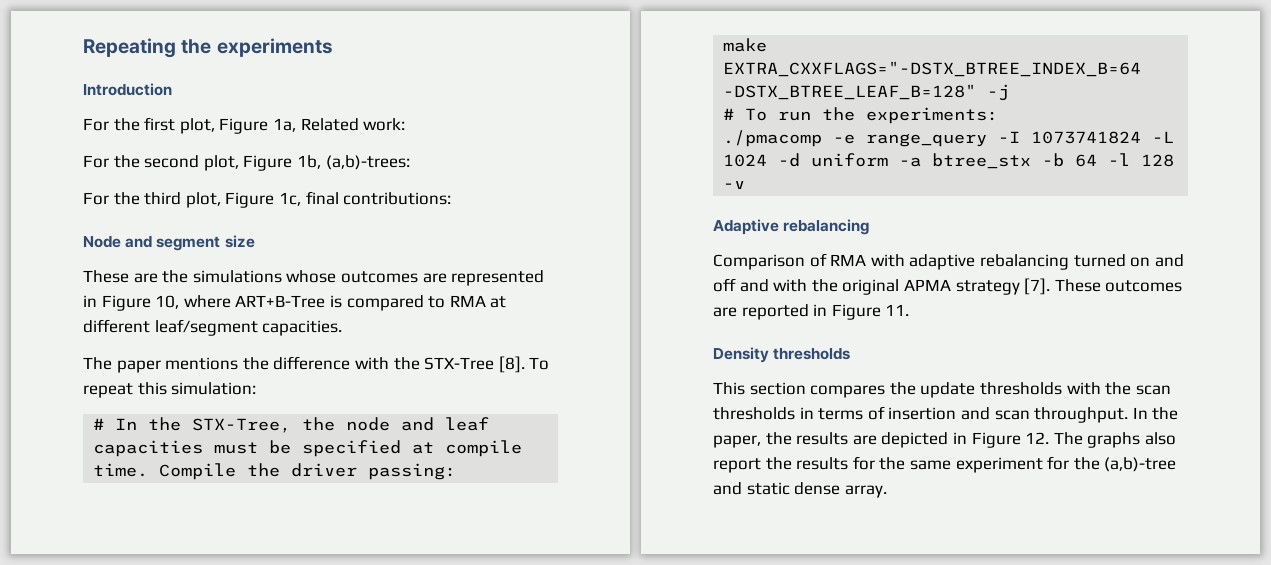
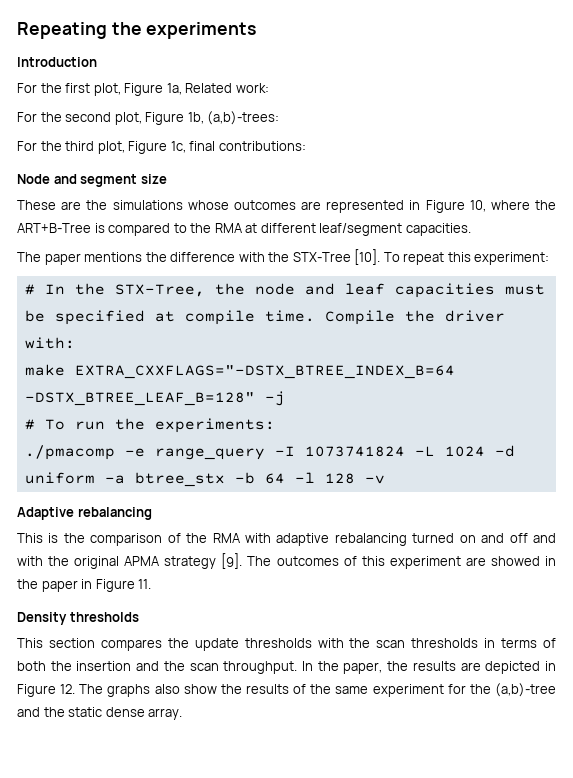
(231, 301) none -> [535,200,557,210] the
(446, 302) none -> [190,223,212,233] the
[498,356,525,373] [8]. -> [354,249,381,265] [10].
[171,382,257,395] simulation: -> [474,252,550,265] experiment:
[368,463,457,480] passing: -> [24,337,75,349] with:
[713,253,827,270] Comparison of -> [17,533,208,546] This is the comparison of the
[1024,278,1183,295] [713,304,809,320] [7]. These outcomes are reported -> [221,553,556,569] [17,579,78,592] [9]. The outcomes of this experiment are showed in the paper
(885, 413) none -> [17,661,72,671] both the
(990, 413) none -> [163,661,185,671] the
[713,456,875,473] report the results for -> [183,684,307,694] show the results of
(742, 488) none -> [43,707,65,717] the

